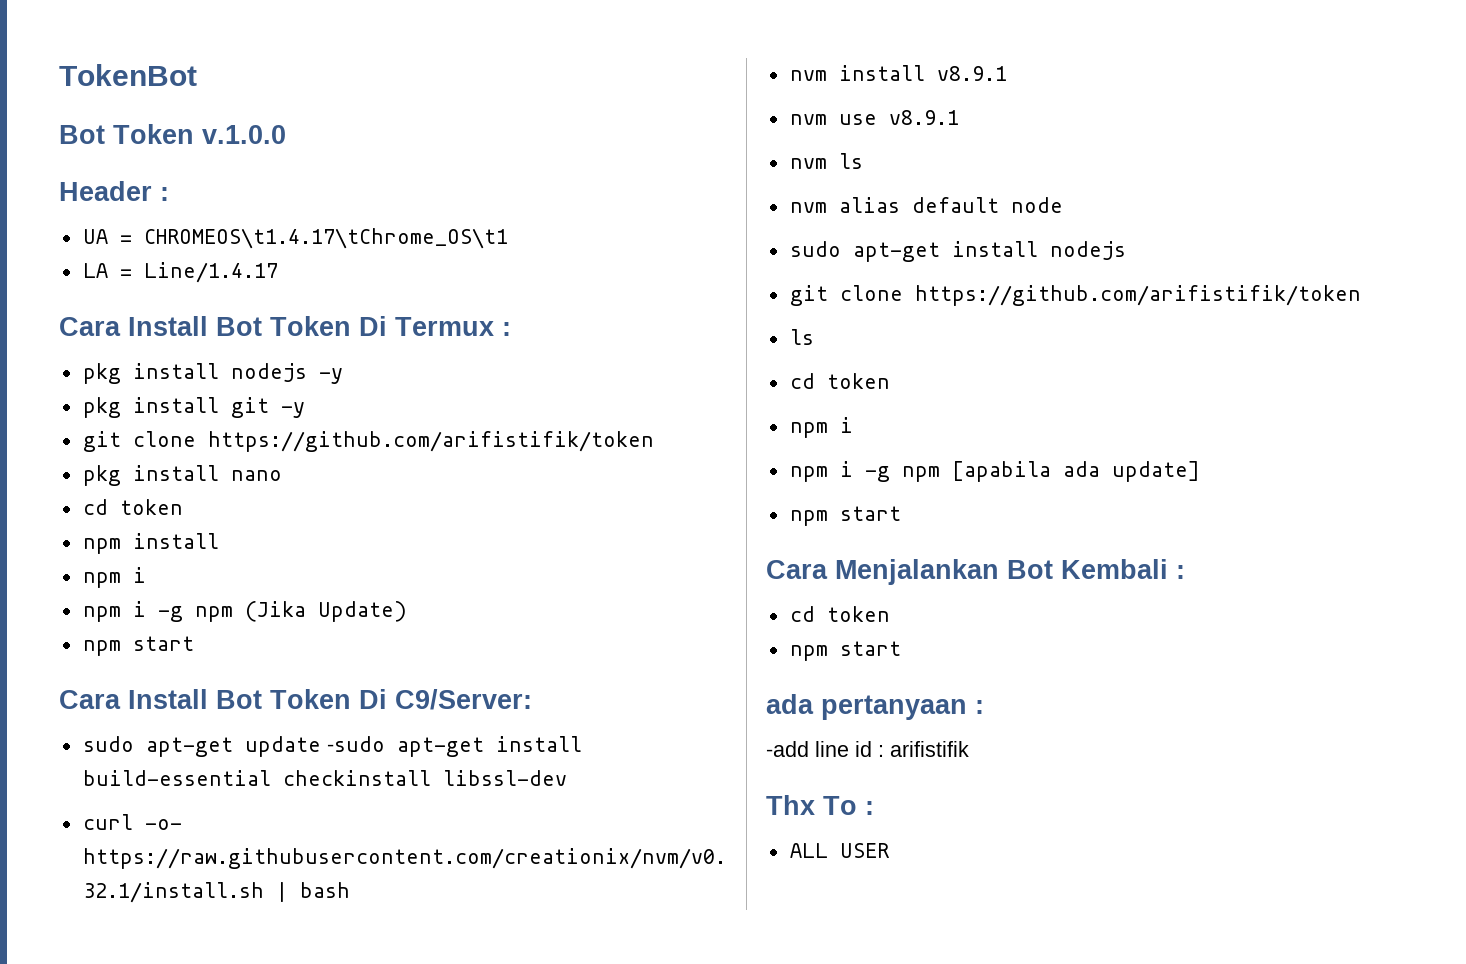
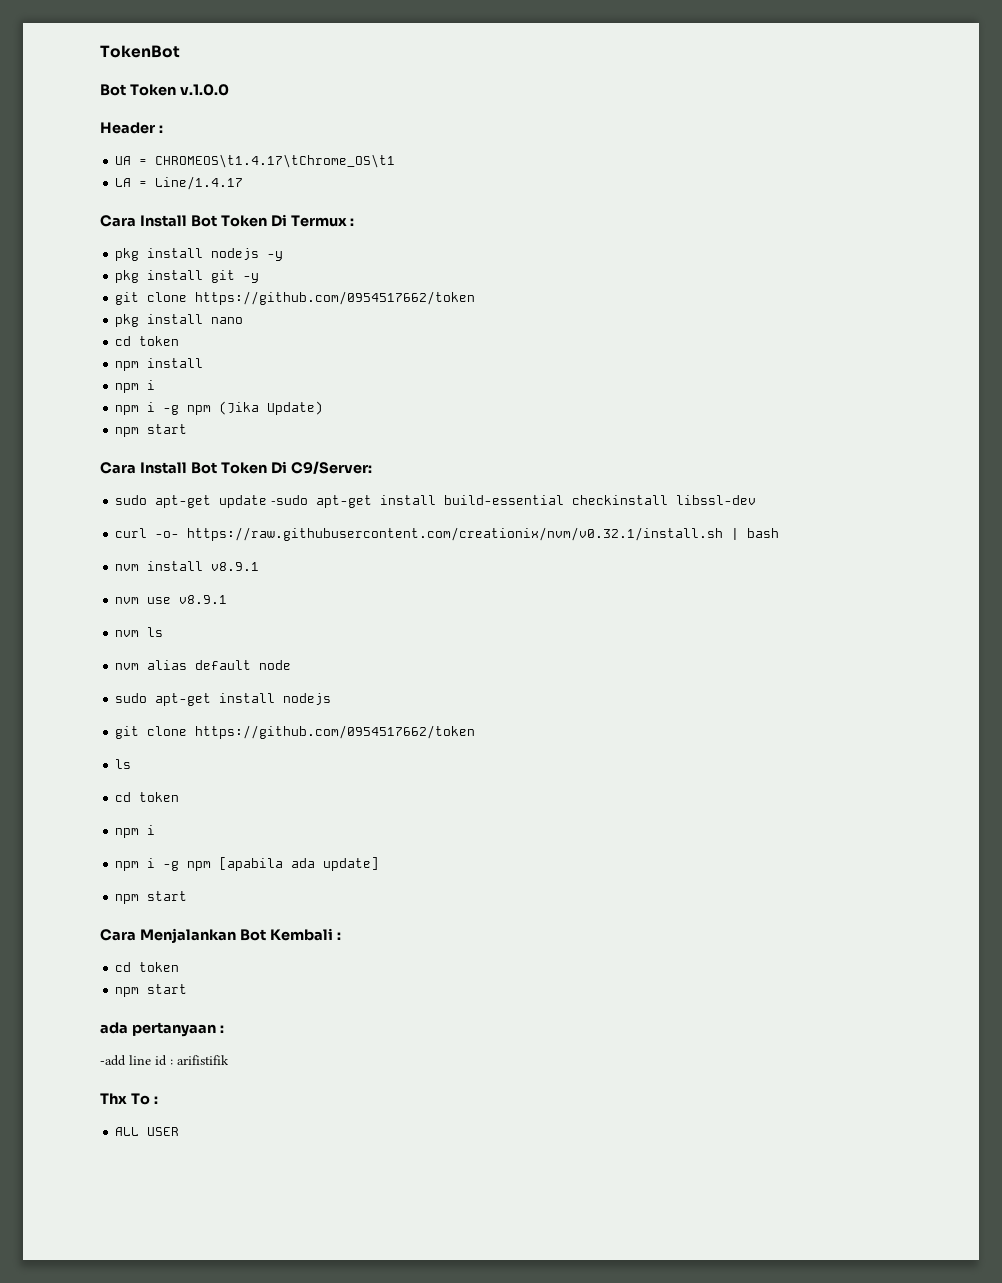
[207,431,654,452] https://github.com/arifistifik/token -> [195,291,476,305] https://github.com/0954517662/token
[914,285,1361,306] https://github.com/arifistifik/token -> [195,725,476,739] https://github.com/0954517662/token

